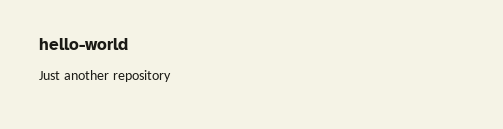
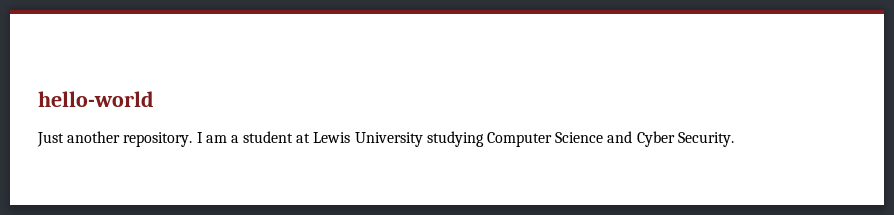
[112,70,171,82] repository -> [123,131,734,147] repository. I am a student at Lewis University studying Computer Science and Cyber Security.

